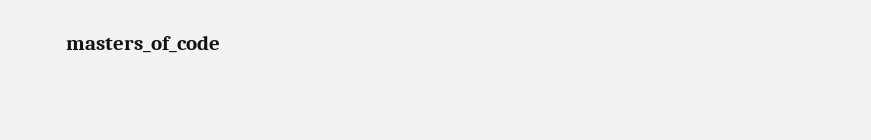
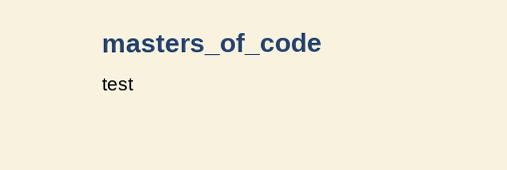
(220, 44) none -> [101,78,135,91] // test

